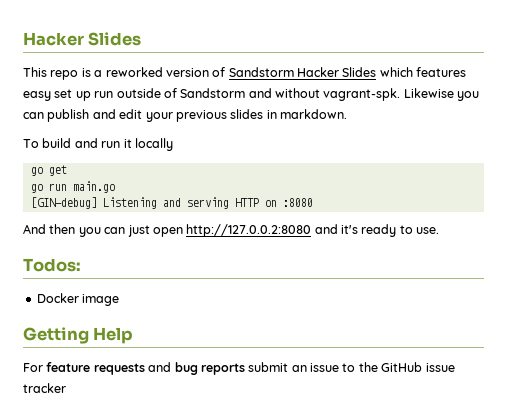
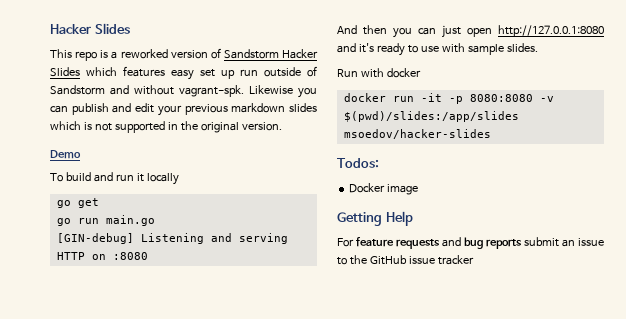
[230,109,347,119] slides in markdown. -> [231,103,318,113] [50,121,282,133] [50,150,81,159] markdown slides which is not supported in the original version. // Demo
[186,224,312,237] http://127.0.0.2:8080 -> [498,25,604,37] http://127.0.0.1:8080
[416,227,440,234] use. -> [420,43,538,55] [337,68,421,78] [343,93,554,104] [343,111,519,122] [343,129,491,139] use with sample slides. // Run with docker // docker run -it -p 8080:8080 -v $(pwd)/slides:/app/slides msoedov/hacker-slides

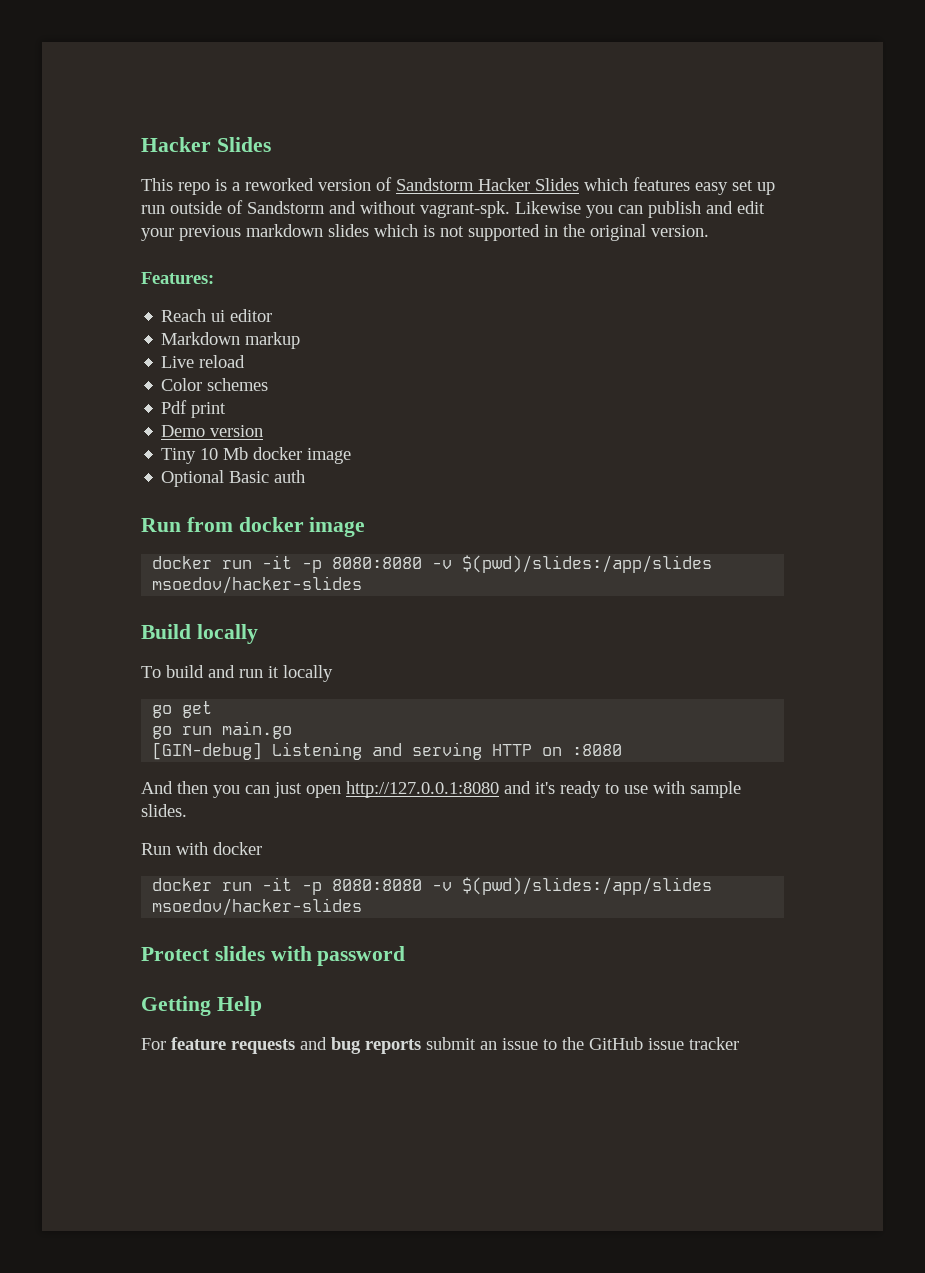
[50,150,81,159] Demo -> [141,272,214,284] [161,309,273,322] [161,332,301,349] [161,355,246,368] [161,378,269,391] [161,400,227,418] [161,425,264,437] [161,447,352,464] [161,470,306,487] [141,517,366,537] [152,555,713,573] [152,576,363,594] [141,624,258,644] Features: // Reach ui editor // Markdown markup // Live reload // Color schemes // Pdf print // Demo version // Tiny 10 Mb docker image // Optional Basic auth // Run from docker image // docker run -it -p 8080:8080 -v $(pwd)/slides:/app/slides msoedov/hacker-slides // Build locally
[337,158,379,168] [349,183,419,195] Todos: // Docker image -> [141,946,406,966] Protect slides with password

